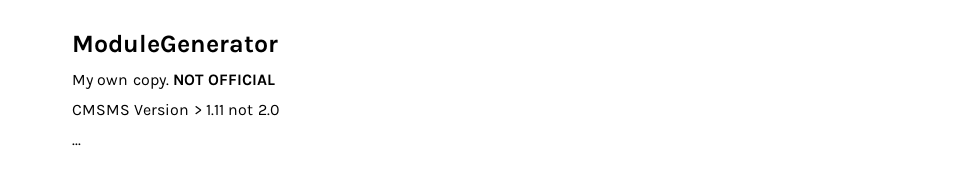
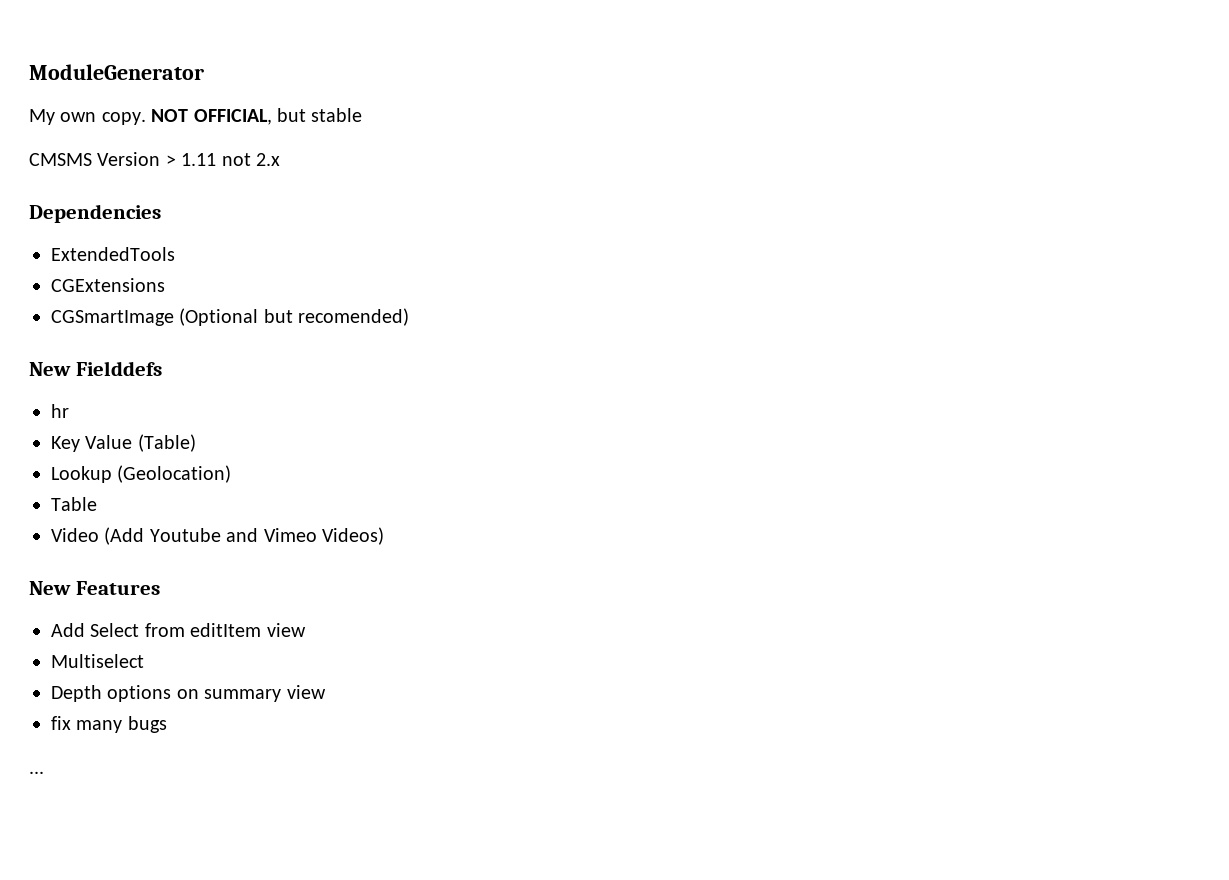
[208,74,276,86] OFFICIAL -> [193,108,363,125] OFFICIAL, but stable
[257,104,280,116] 2.0 -> [256,153,280,166] [29,204,161,223] [51,247,175,261] [51,278,165,292] [51,308,410,326] [29,361,162,376] [51,404,69,418] [51,434,196,452] [51,465,232,483] [51,497,97,511] [51,527,384,545] [29,581,160,595] [51,623,306,637] [51,654,144,668] [51,685,326,702] [51,716,167,733] 2.x // Dependencies // ExtendedTools // CGExtensions // CGSmartImage (Optional but recomended) // New Fielddefs // hr // Key Value (Table) // Lookup (Geolocation) // Table // Video (Add Youtube and Vimeo Videos) // New Features // Add Select from editItem view // Multiselect // Depth options on summary view // fix many bugs

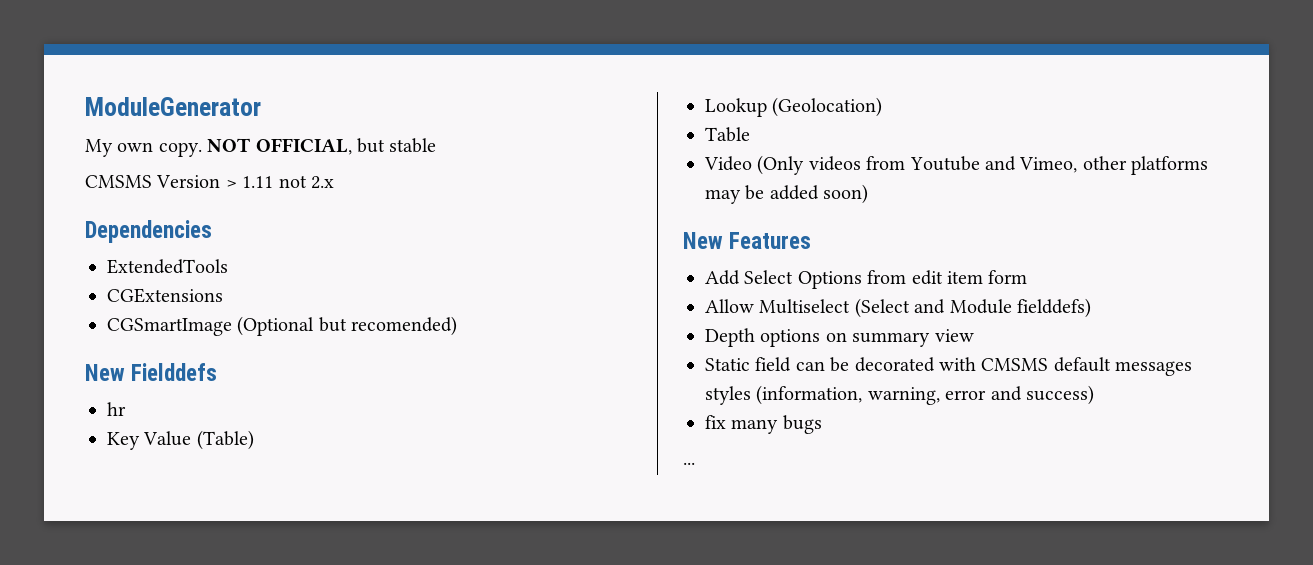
[104,527,384,545] [29,581,160,595] [51,623,306,637] [51,654,144,668] (Add Youtube and Vimeo Videos) // New Features // Add Select from editItem view // Multiselect -> [757,155,1209,175] [705,184,869,204] [683,232,812,249] [705,270,1028,289] [705,298,1091,318] (Only videos from Youtube and Vimeo, other platforms may be added soon) // New Features // Add Select Options from edit item form // Allow Multiselect (Select and Module fielddefs)
(326, 692) none -> [705,357,1193,376] [705,385,1094,405] // Static field can be decorated with CMSMS default messages styles (information, warning, error and success)

